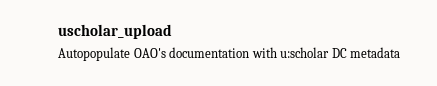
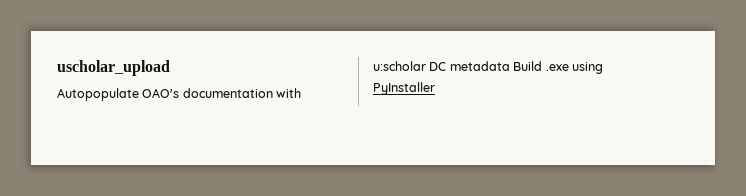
(401, 52) none -> [513,61,603,74] [373,82,435,95] Build .exe using PyInstaller

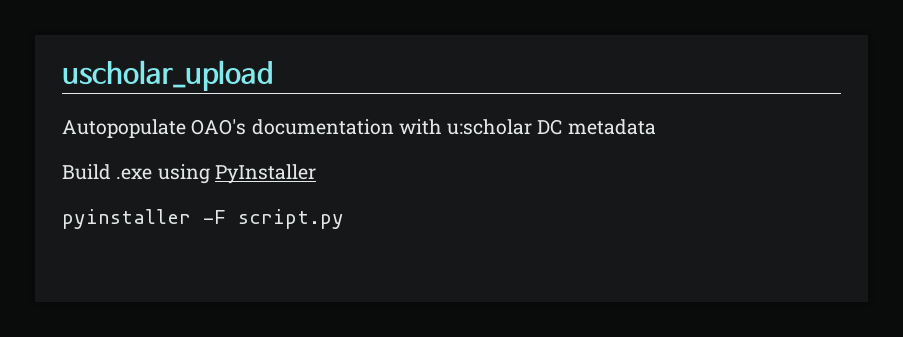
(510, 66) none -> (656, 127) //
(435, 88) none -> [62,209,344,229] // pyinstaller -F script.py

